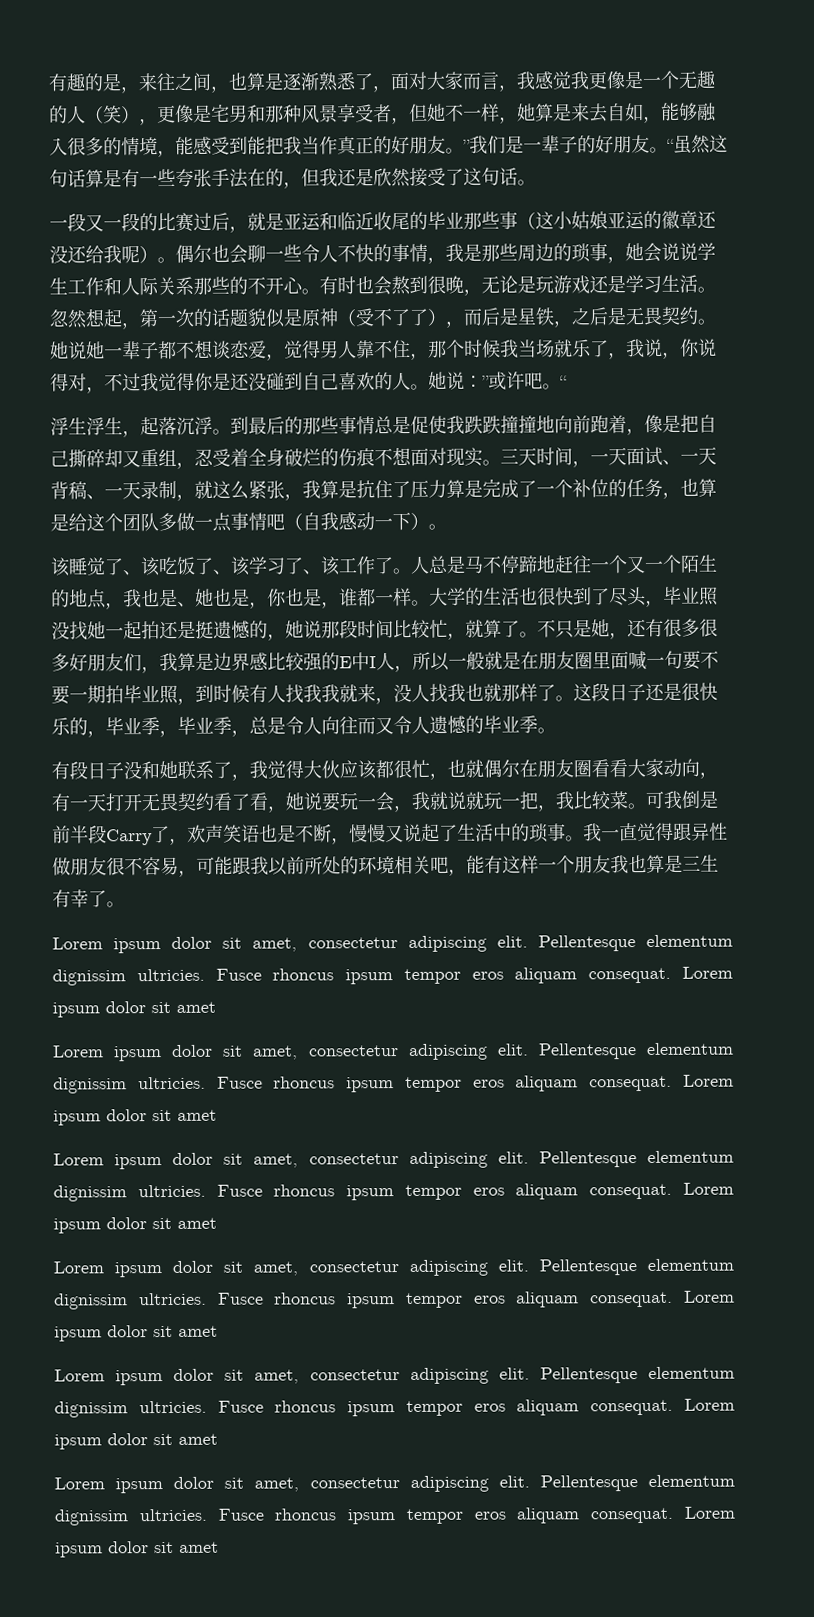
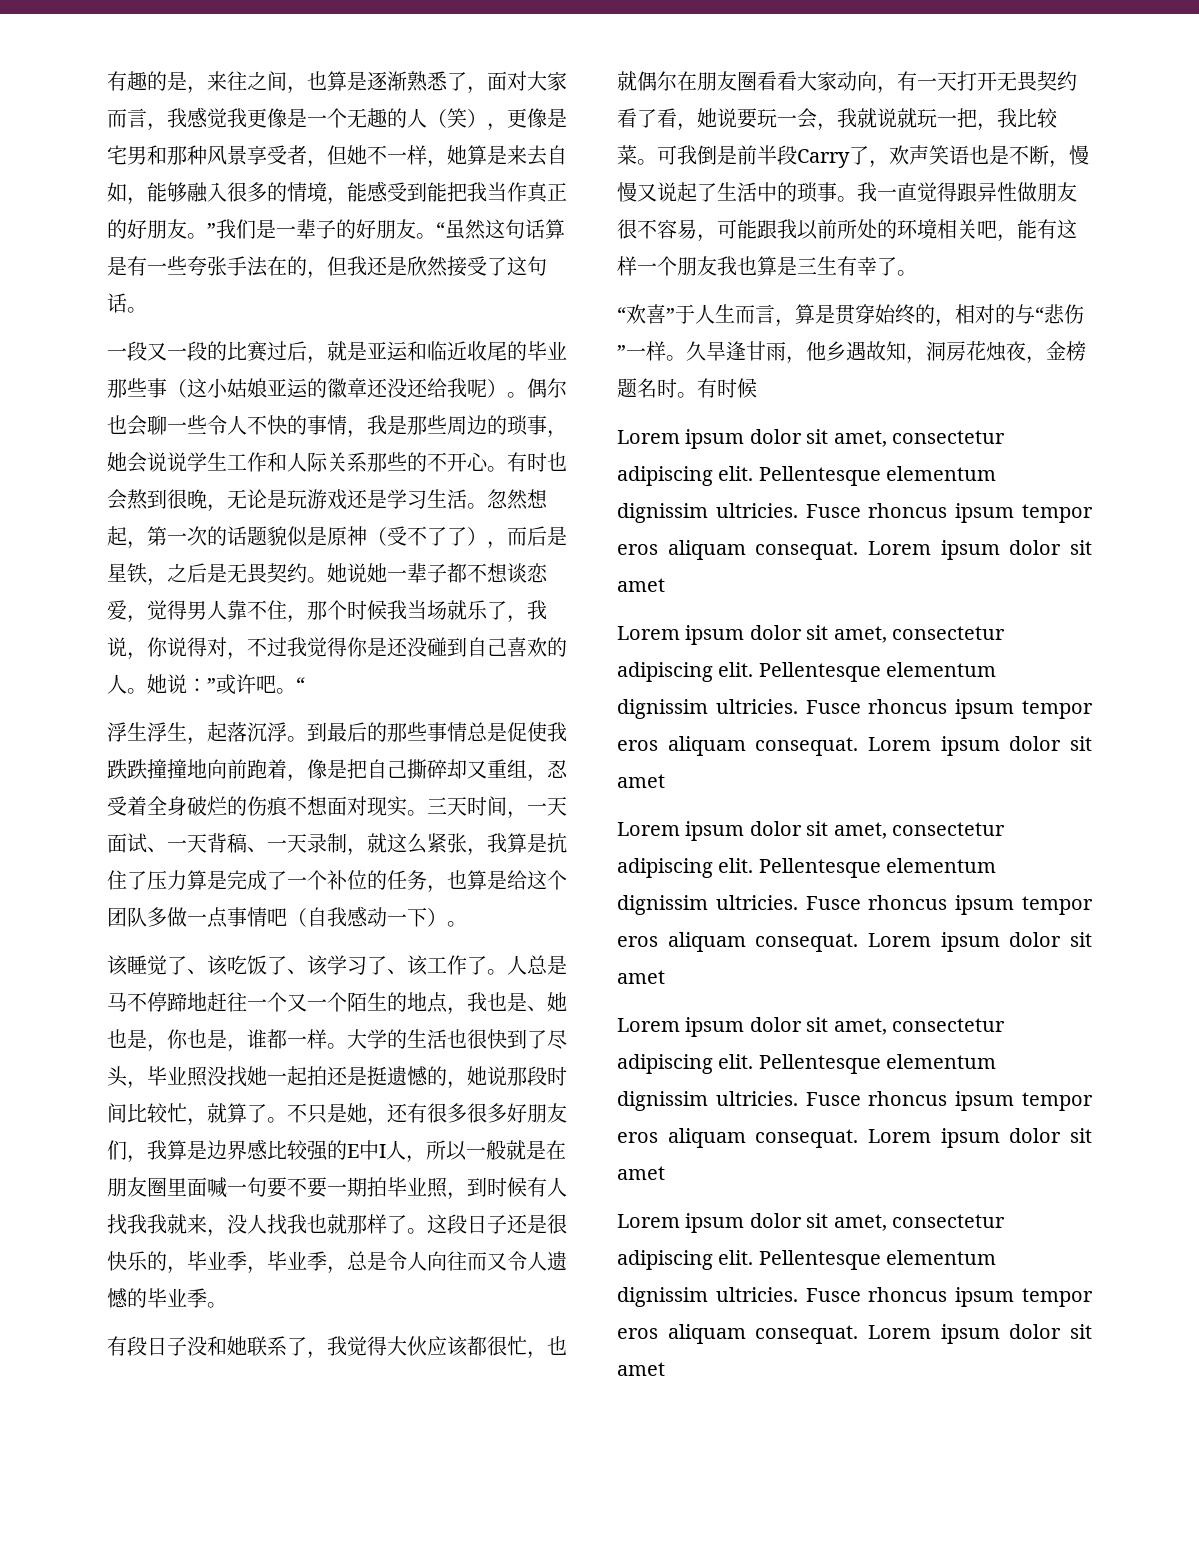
[52,934,733,954] [52,966,733,986] [52,1001,216,1018] Lorem ipsum dolor sit amet, consectetur adipiscing elit. Pellentesque elementum dignissim ultricies. Fusce rhoncus ipsum tempor eros aliquam consequat. Lorem ipsum dolor sit amet -> [617,304,1084,327] [617,341,1086,364] [617,378,757,398] “欢喜”于人生而言，算是贯穿始终的，相对的与“悲伤”一样。久旱逢甘雨，他乡遇故知，洞房花烛夜，金榜题名时。有时候

